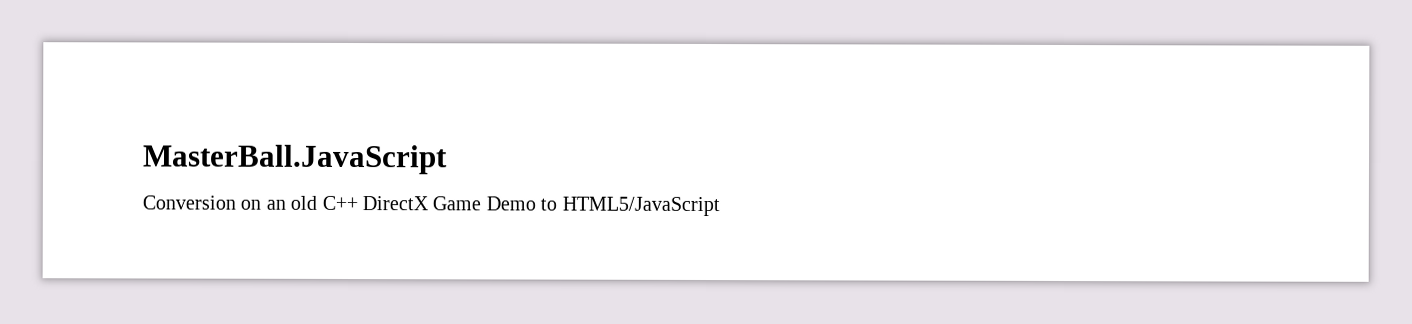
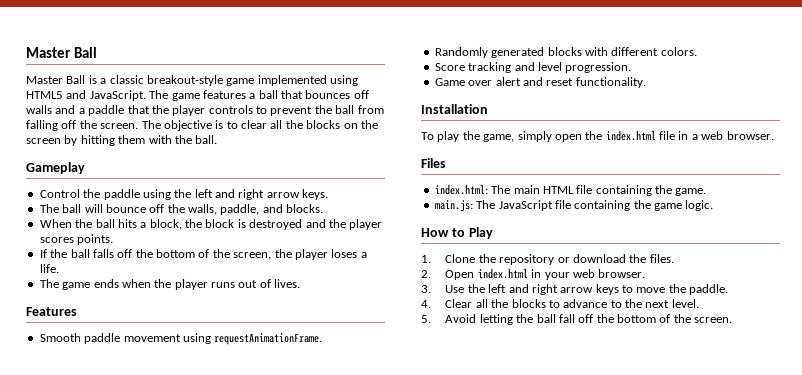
[142,144,448,175] [142,195,720,217] MasterBall.JavaScript // Conversion on an old C++ DirectX Game Demo to HTML5/JavaScript -> [26,47,97,58] [26,75,358,86] [26,90,369,101] [26,105,384,116] [26,120,378,131] [26,135,218,146] [26,162,85,174] [39,189,329,200] [39,204,324,215] [39,219,383,230] [39,234,114,245] [39,249,367,260] [39,264,59,273] [39,279,301,290] [26,307,77,316] [39,333,323,345] [434,47,697,58] [434,62,632,73] [434,77,646,88] [421,104,488,114] [421,130,774,142] [421,158,446,168] [434,184,707,196] [434,200,714,212] [421,227,493,239] [421,254,674,265] [421,268,646,280] [421,284,729,295] [421,299,699,308] [421,314,733,325] Master Ball // Master Ball is a classic breakout-style game implemented using HTML5 and JavaScript. The game features a ball that bounces off walls and a paddle that the player controls to prevent the ball from falling off the screen. The objective is to clear all the blocks on the screen by hitting them with the ball. // Gameplay // Control the paddle using the left and right arrow keys. // The ball will bounce off the walls, paddle, and blocks. // When the ball hits a block, the block is destroyed and the player scores points. // If the ball falls off the bottom of the screen, the player loses a life. // The game ends when the player runs out of lives. // Features // Smooth paddle movement using requestAnimationFrame. // Randomly generated blocks with different colors. // Score tracking and level progression. // Game over alert and reset functionality. // Installation // To play the game, simply open the index.html file in a web browser. // Files // index.html: The main HTML file containing the game. // main.js: The JavaScript file containing the game logic. // How to Play // 1. Clone the repository or download the files. // 2. Open index.html in your web browser. // 3. Use the left and right arrow keys to move the paddle. // 4. Clear all the blocks to advance to the next level. // 5. Avoid letting the ball fall off the bottom of the screen.

